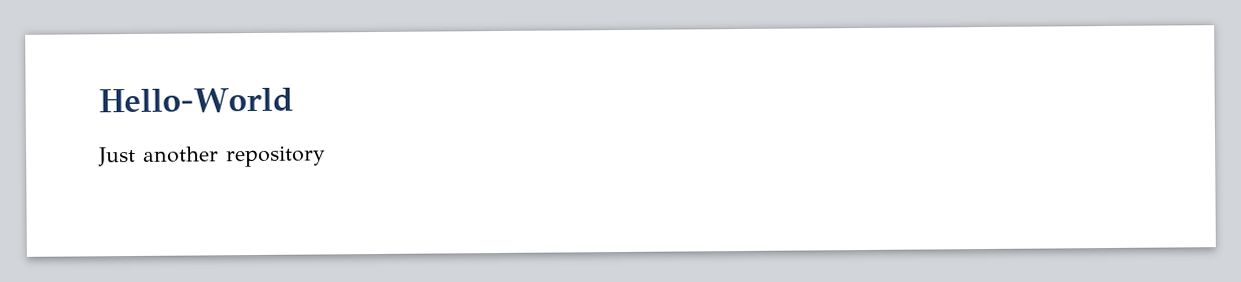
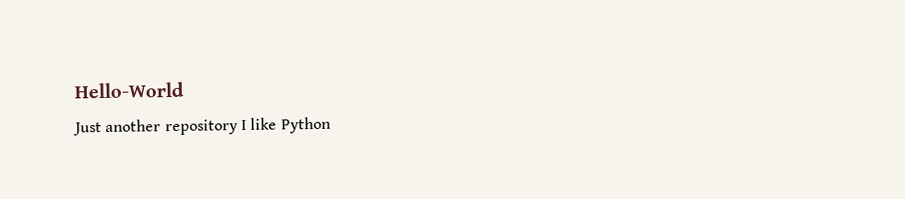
(326, 156) none -> [240,116,331,134] I like Python

